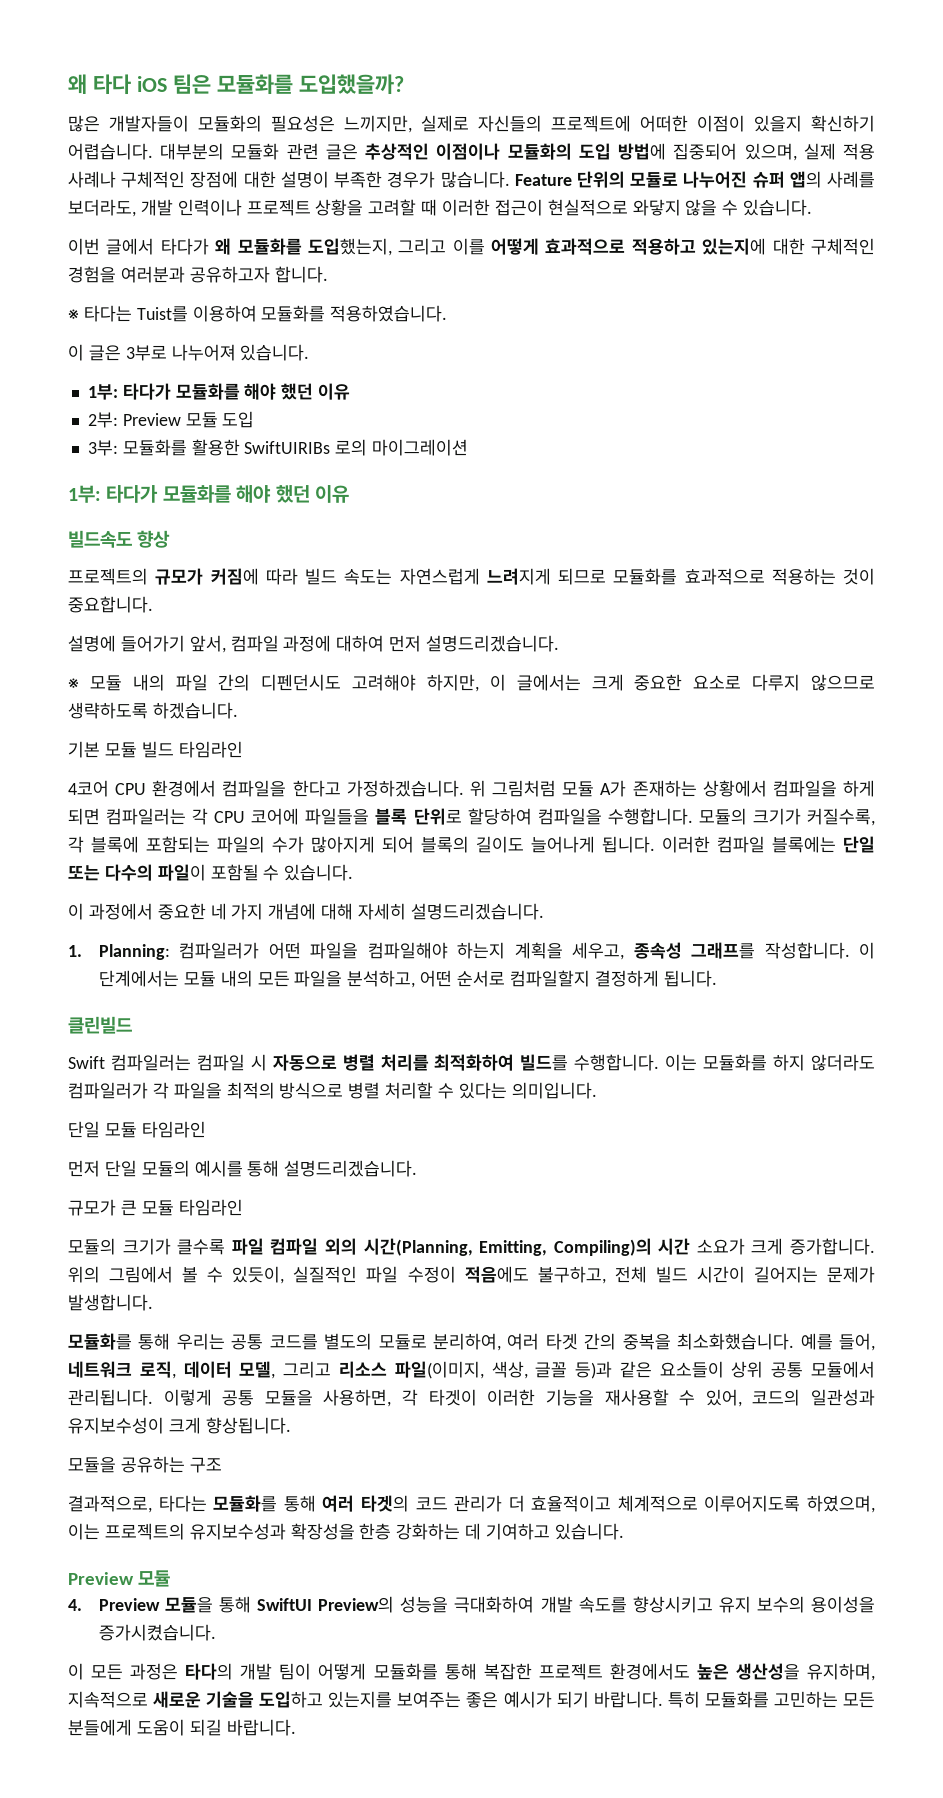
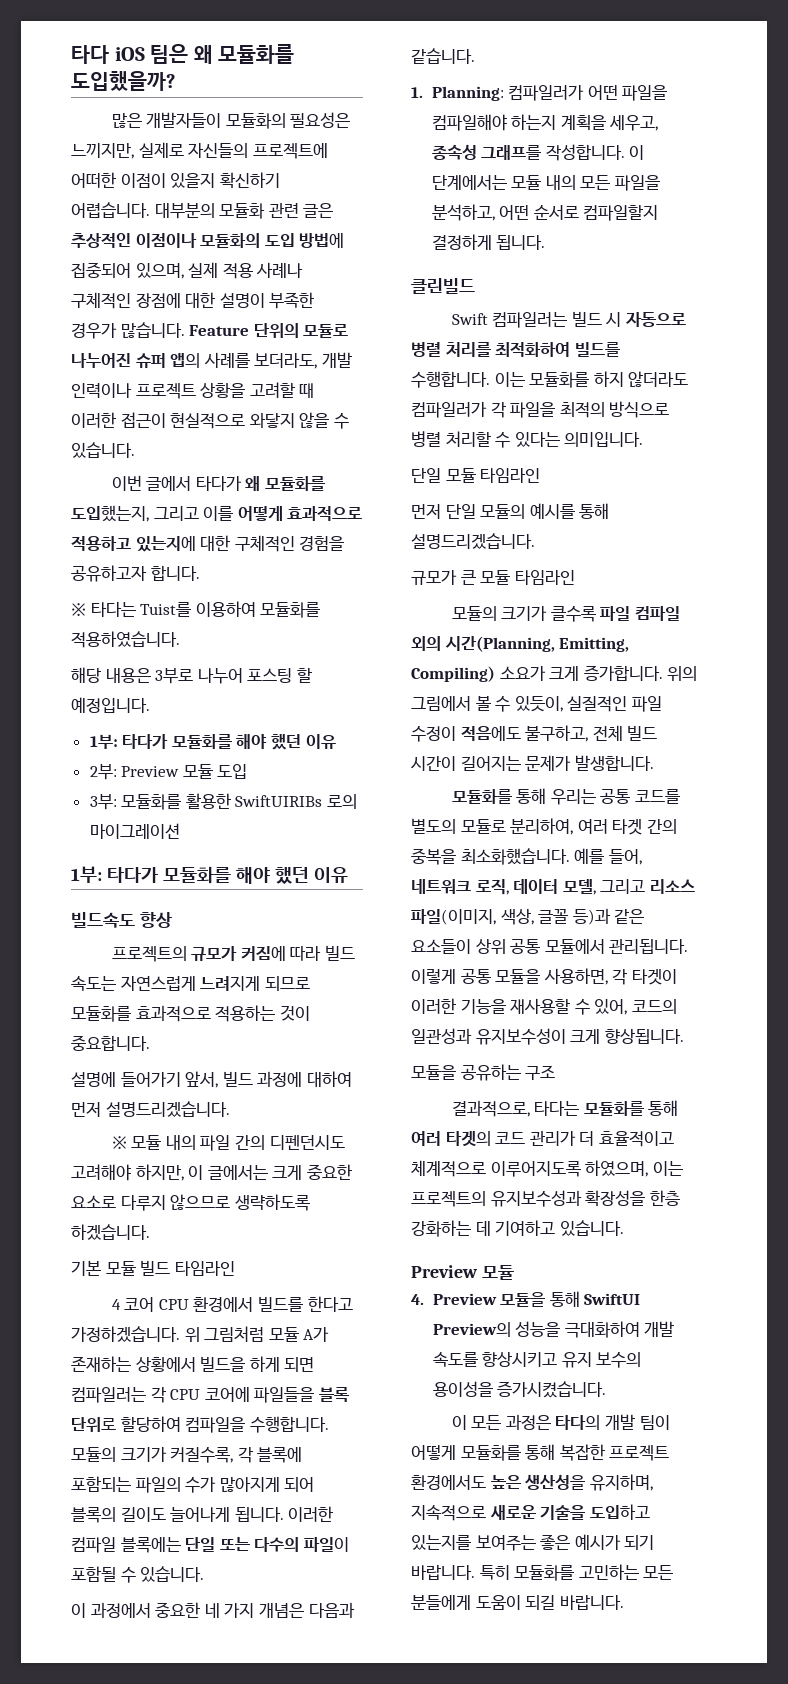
[68,74,87,94] 왜 -> (71, 54) none
(211, 84) none -> [193,45,213,64] 왜
[120,266,185,283] 여러분과 -> (345, 543) none
[68,344,310,361] 이 글은 3부로 나누어져 있습니다. -> [71,667,312,684] [71,697,150,713] 해당 내용은 3부로 나누어 포스팅 할 예정입니다.
[230,635,279,652] 컴파일 -> [222,1071,253,1087] 빌드
[68,780,109,797] 4코어 -> [111,1297,155,1312] 4 코어
[222,780,287,797] 컴파일을 -> [257,1296,303,1312] 빌드를
[772,780,837,797] 컴파일을 -> [200,1356,246,1372] 빌드을
[268,903,544,920] 개념에 대해 자세히 설명드리겠습니다. -> [258,1602,355,1618] [411,48,475,64] 개념은 다음과 같습니다.
[196,1054,245,1071] 컴파일 -> [571,311,602,327] 빌드
[553,1238,691,1256] Compiling)의 시간 -> [411,666,495,682] Compiling)

